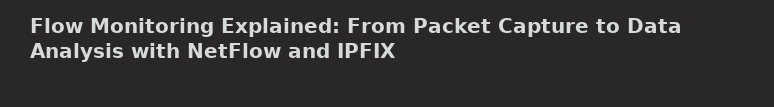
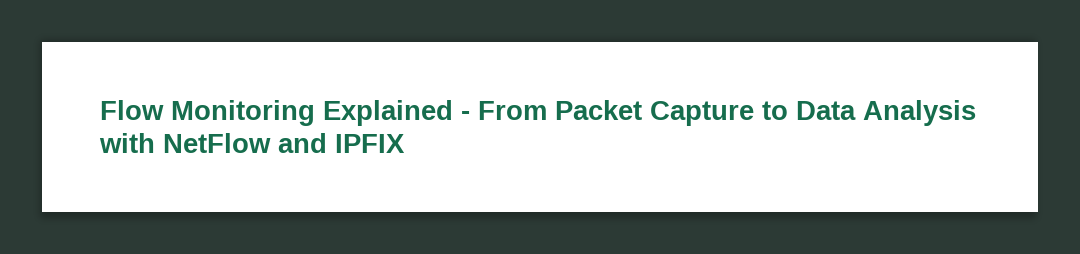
[221,18,340,37] Explained: -> [323,100,470,126] Explained -

